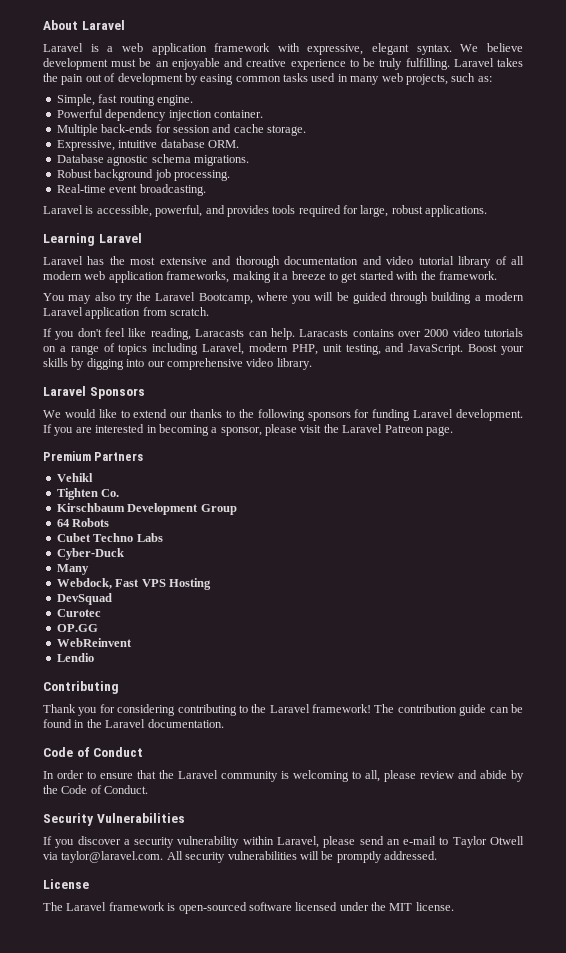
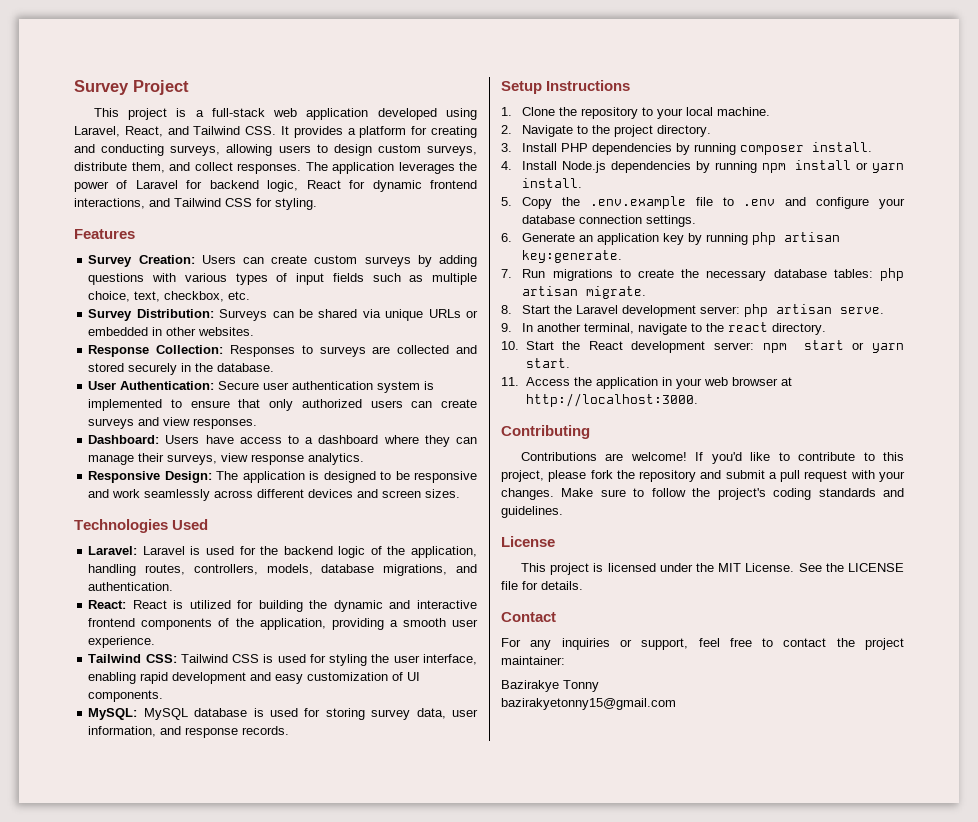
[43,20,125,30] [43,43,523,55] [43,58,523,70] [43,73,492,85] [56,94,193,106] [56,109,263,121] [56,124,306,136] [56,139,239,151] [56,154,249,166] [56,169,230,181] [56,184,206,196] [43,205,488,217] [43,233,142,246] [43,256,524,268] [43,271,497,283] [43,292,524,304] [43,307,210,319] [43,328,523,340] [43,343,524,355] [43,358,312,370] [43,386,145,399] [43,409,523,421] [43,424,453,436] [43,451,144,461] [56,473,93,482] [56,488,120,500] [56,503,237,515] [56,518,110,527] [56,533,163,542] [56,548,124,560] [56,564,89,575] [56,578,211,590] [56,593,112,605] [56,609,101,617] [56,624,98,632] [56,638,132,647] [56,653,94,662] [43,681,119,694] [43,704,523,716] [43,719,224,728] [43,747,144,757] [43,770,524,782] [43,785,149,794] [43,813,185,826] [43,836,524,848] [43,851,437,863] [43,879,89,889] [43,902,454,914] About Laravel // Laravel is a web application framework with expressive, elegant syntax. We believe development must be an enjoyable and creative experience to be truly fulfilling. Laravel takes the pain out of development by easing common tasks used in many web projects, such as: // Simple, fast routing engine. // Powerful dependency injection container. // Multiple back-ends for session and cache storage. // Expressive, intuitive database ORM. // Database agnostic schema migrations. // Robust background job processing. // Real-time event broadcasting. // Laravel is accessible, powerful, and provides tools required for large, robust applications. // Learning Laravel // Laravel has the most extensive and thorough documentation and video tutorial library of all modern web application frameworks, making it a breeze to get started with the framework. // You may also try the Laravel Bootcamp, where you will be guided through building a modern Laravel application from scratch. // If you don't feel like reading, Laracasts can help. Laracasts contains over 2000 video tutorials on a range of topics including Laravel, modern PHP, unit testing, and JavaScript. Boost your skills by digging into our comprehensive video library. // Laravel Sponsors // We would like to extend our thanks to the following sponsors for funding Laravel development. If you are interested in becoming a sponsor, please visit the Laravel Patreon page. // Premium Partners // Vehikl // Tighten Co. // Kirschbaum Development Group // 64 Robots // Cubet Techno Labs // Cyber-Duck // Many // Webdock, Fast VPS Hosting // DevSquad // Curotec // OP.GG // WebReinvent // Lendio // Contributing // Thank you for considering contributing to the Laravel framework! The contribution guide can be found in the Laravel documentation. // Code of Conduct // In order to ensure that the Laravel community is welcoming to all, please review and abide by the Code of Conduct. // Security Vulnerabilities // If you discover a security vulnerability within Laravel, please send an e-mail to Taylor Otwell via taylor@laravel.com. All security vulnerabilities will be promptly addressed. // License // The Laravel framework is open-sourced software licensed under the MIT license. -> [74,80,189,95] [93,108,477,120] [74,126,478,138] [74,144,477,156] [74,162,477,174] [74,180,478,192] [74,198,317,210] [74,229,135,239] [88,255,477,267] [88,273,478,285] [88,291,251,302] [88,309,478,321] [88,327,255,336] [88,345,477,357] [88,363,275,375] [88,381,435,393] [88,399,477,411] [88,417,258,429] [88,435,477,447] [88,453,365,465] [88,471,477,483] [88,489,461,501] [74,519,209,533] [88,546,477,558] [88,564,477,576] [88,582,174,591] [88,600,477,612] [88,618,478,630] [88,636,156,648] [88,654,477,666] [88,672,421,684] [88,690,164,702] [88,708,478,720] [88,726,290,738] [501,80,631,94] [501,107,771,119] [501,125,712,137] [501,142,873,155] [501,160,904,173] [522,178,583,188] [501,196,906,209] [522,215,697,227] [501,232,841,245] [522,250,623,263] [501,268,905,281] [522,286,647,299] [501,304,885,317] [501,322,827,335] [501,340,904,353] [525,358,570,368] [501,377,792,389] [525,393,698,407] [501,425,590,439] [520,452,905,464] [501,470,905,482] [501,488,905,500] [501,506,563,518] [501,536,555,547] [520,563,904,575] [501,581,583,590] [501,612,556,622] [501,638,904,650] [501,656,565,665] [501,680,599,692] [501,698,676,710] Survey Project // This project is a full-stack web application developed using Laravel, React, and Tailwind CSS. It provides a platform for creating and conducting surveys, allowing users to design custom surveys, distribute them, and collect responses. The application leverages the power of Laravel for backend logic, React for dynamic frontend interactions, and Tailwind CSS for styling. // Features // Survey Creation: Users can create custom surveys by adding questions with various types of input fields such as multiple choice, text, checkbox, etc. // Survey Distribution: Surveys can be shared via unique URLs or embedded in other websites. // Response Collection: Responses to surveys are collected and stored securely in the database. // User Authentication: Secure user authentication system is implemented to ensure that only authorized users can create surveys and view responses. // Dashboard: Users have access to a dashboard where they can manage their surveys, view response analytics. // Responsive Design: The application is designed to be responsive and work seamlessly across different devices and screen sizes. // Technologies Used // Laravel: Laravel is used for the backend logic of the application, handling routes, controllers, models, database migrations, and authentication. // React: React is utilized for building the dynamic and interactive frontend components of the application, providing a smooth user experience. // Tailwind CSS: Tailwind CSS is used for styling the user interface, enabling rapid development and easy customization of UI components. // MySQL: MySQL database is used for storing survey data, user information, and response records. // Setup Instructions // 1. Clone the repository to your local machine. // 2. Navigate to the project directory. // 3. Install PHP dependencies by running composer install. // 4. Install Node.js dependencies by running npm install or yarn install. // 5. Copy the .env.example file to .env and configure your database connection settings. // 6. Generate an application key by running php artisan key:generate. // 7. Run migrations to create the necessary database tables: php artisan migrate. // 8. Start the Laravel development server: php artisan serve. // 9. In another terminal, navigate to the react directory. // 10. Start the React development server: npm start or yarn start. // 11. Access the application in your web browser at http://localhost:3000. // Contributing // Contributions are welcome! If you'd like to contribute to this project, please fork the repository and submit a pull request with your changes. Make sure to follow the project's coding standards and guidelines. // License // This project is licensed under the MIT License. See the LICENSE file for details. // Contact // For any inquiries or support, feel free to contact the project maintainer: // Bazirakye Tonny // bazirakyetonny15@gmail.com

